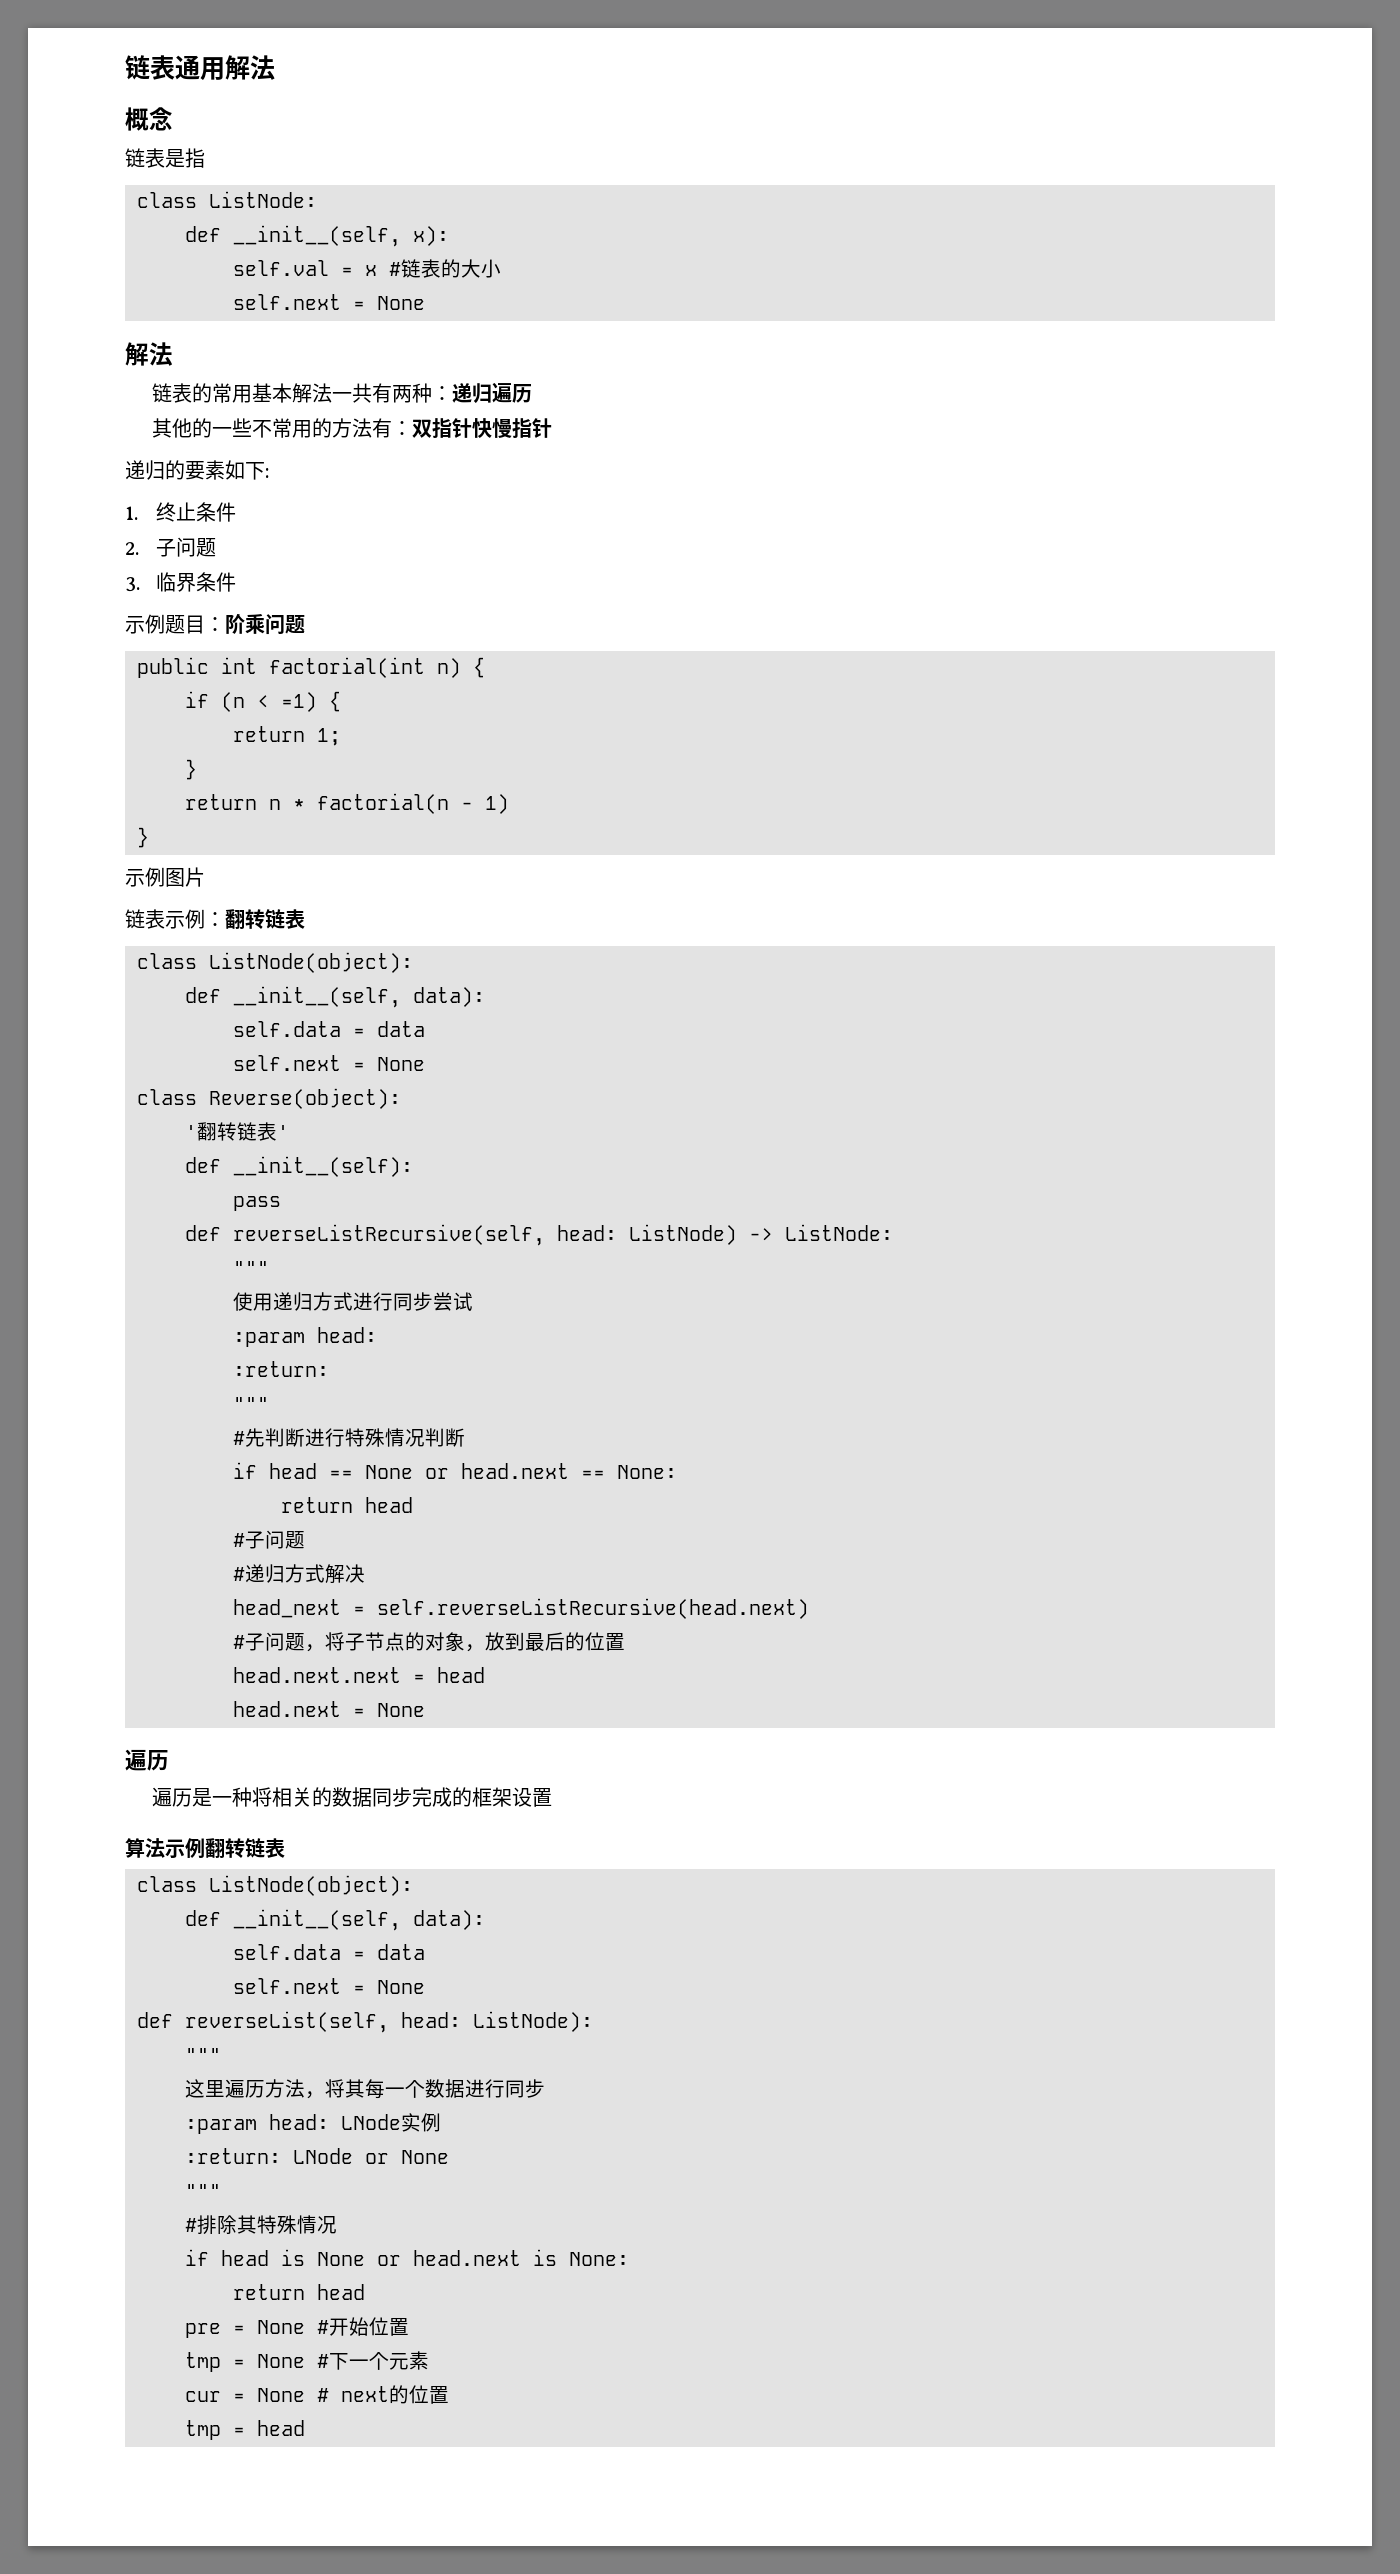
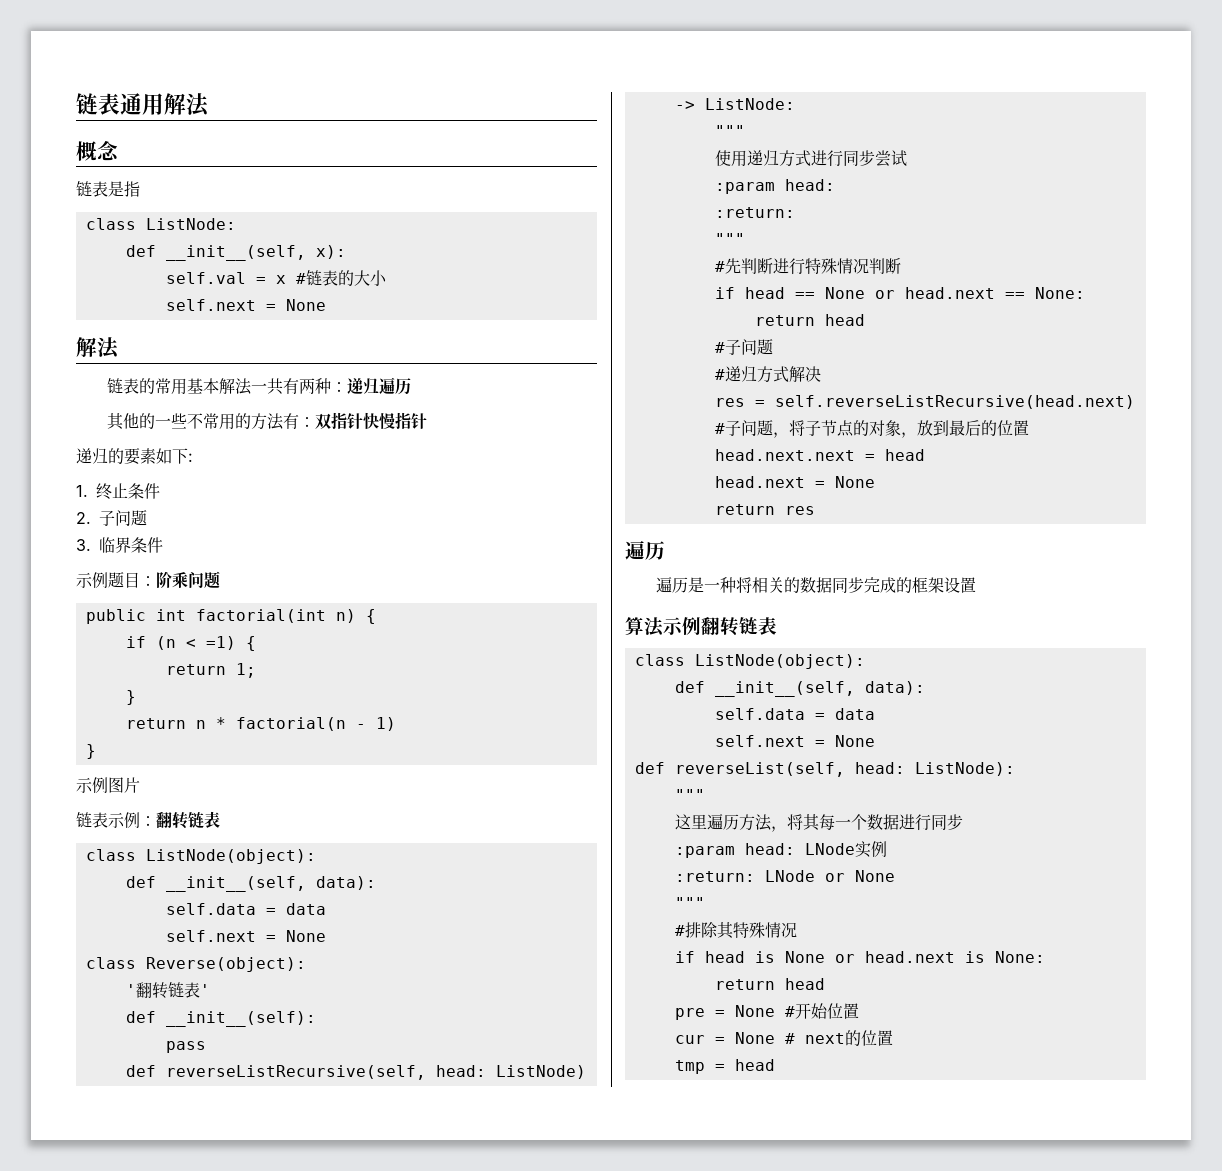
[233,1599,341,1618] head_next -> [714,398,745,407] res
(425, 1710) none -> [714,504,815,515] // return res
[185,2351,429,2372] // tmp = None #下一个元素 -> (859, 1011) none

